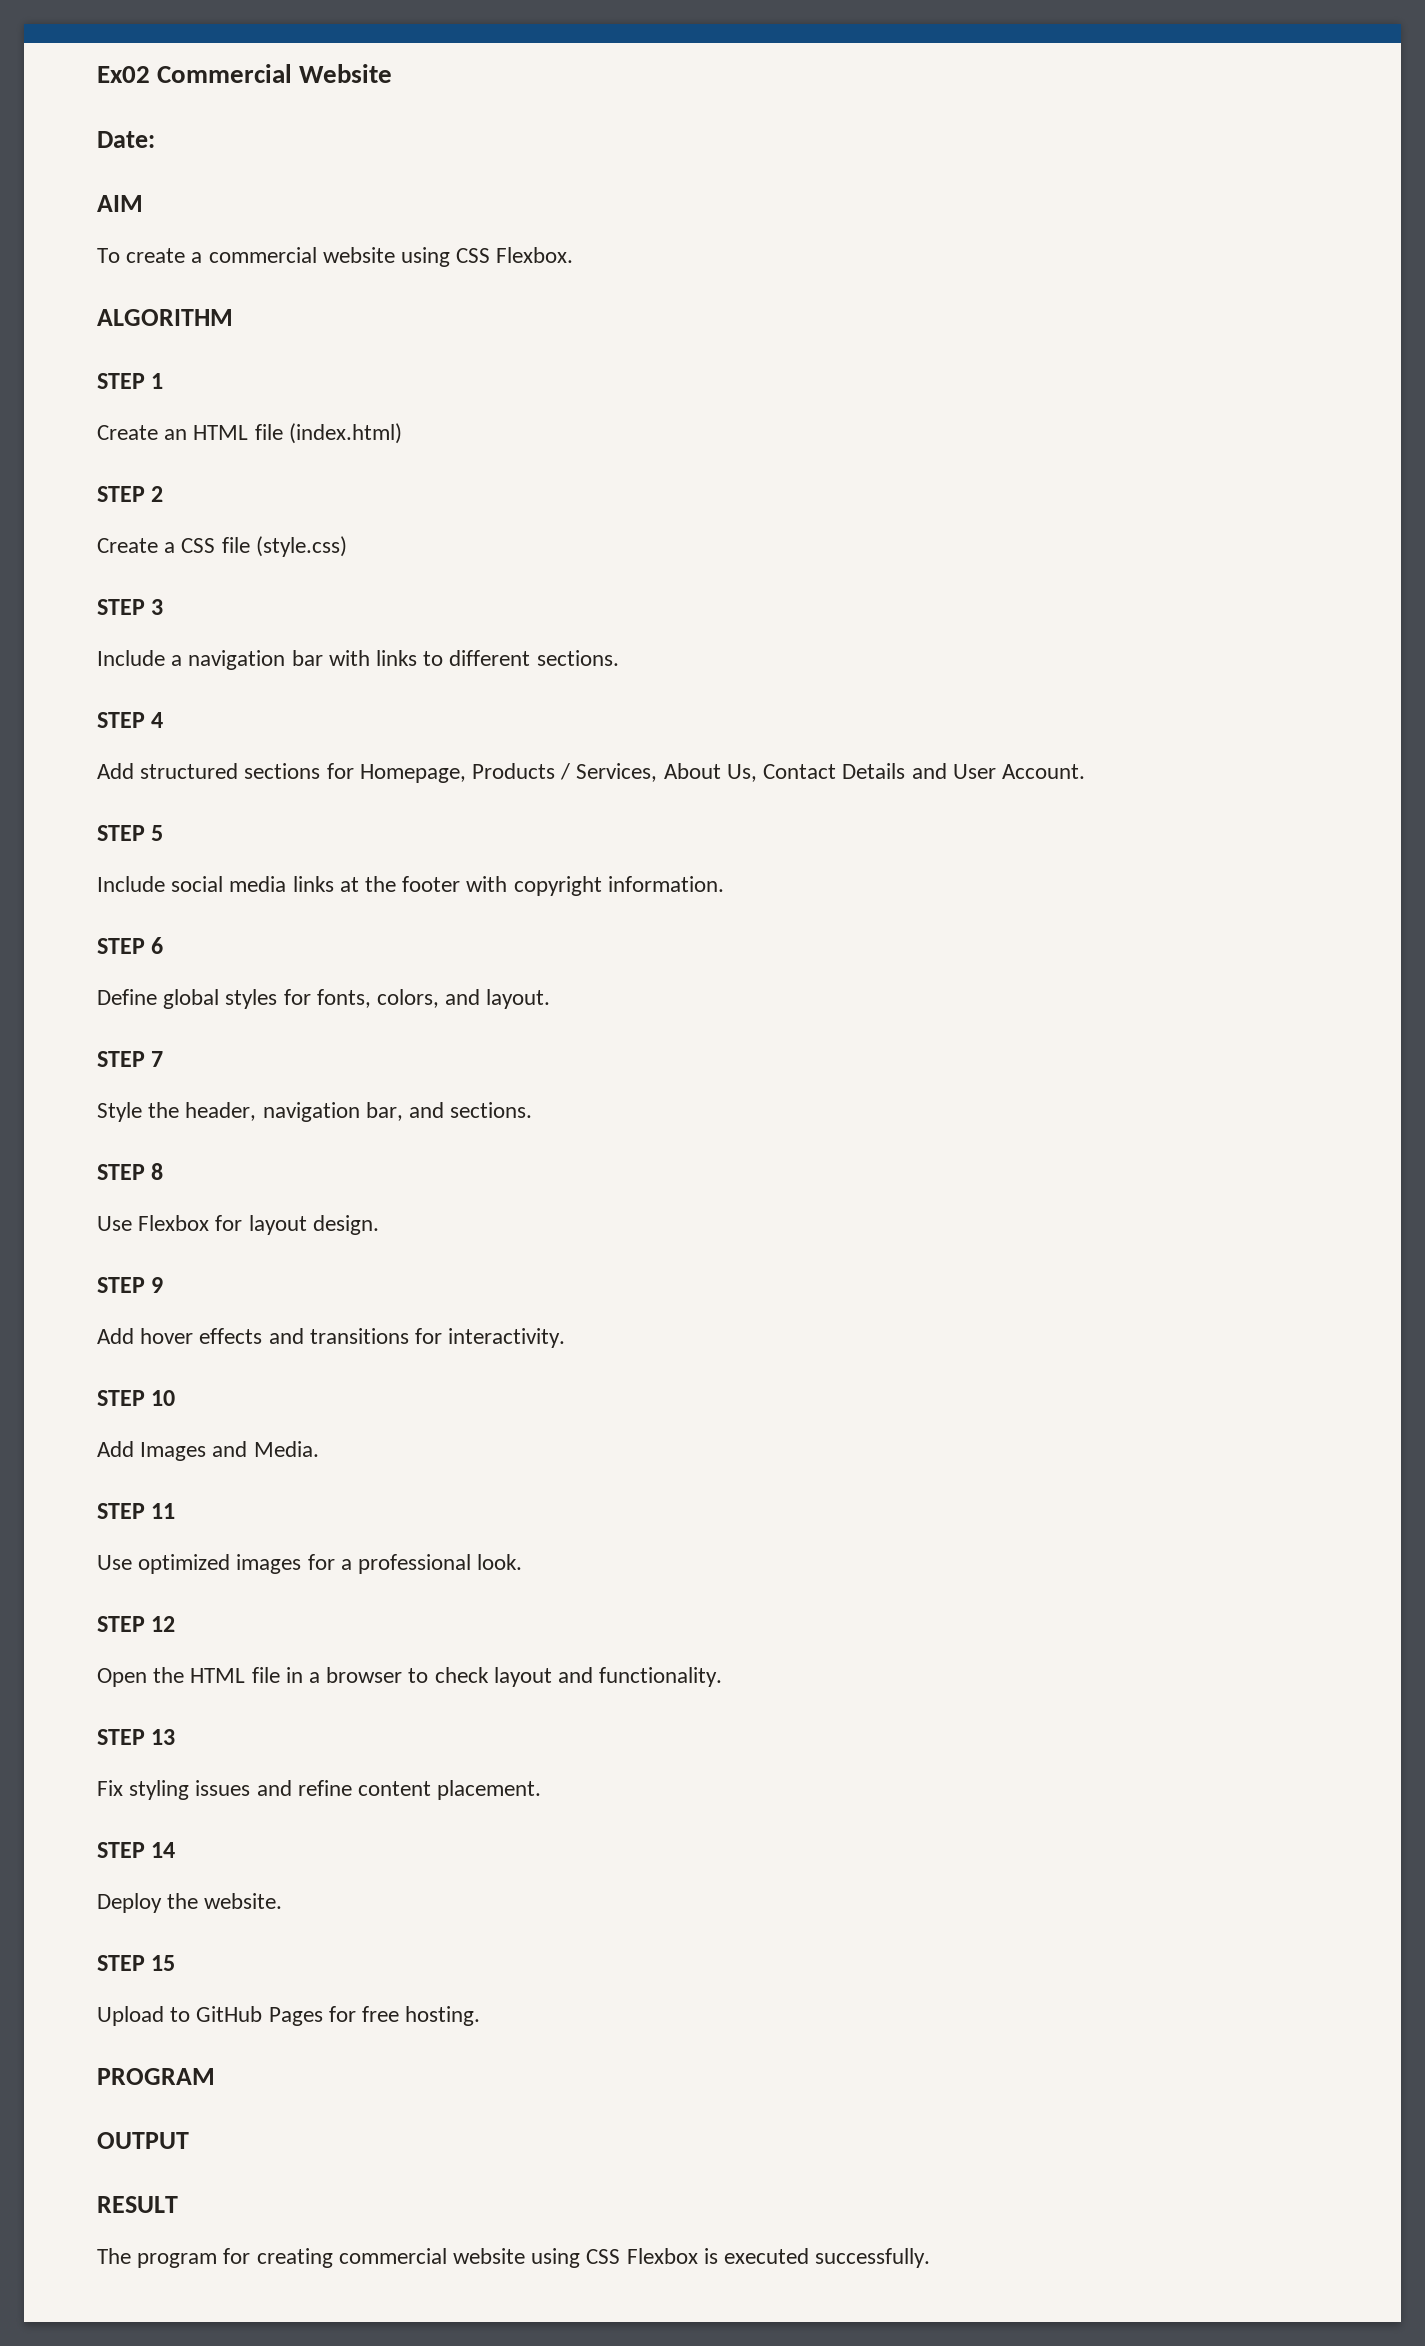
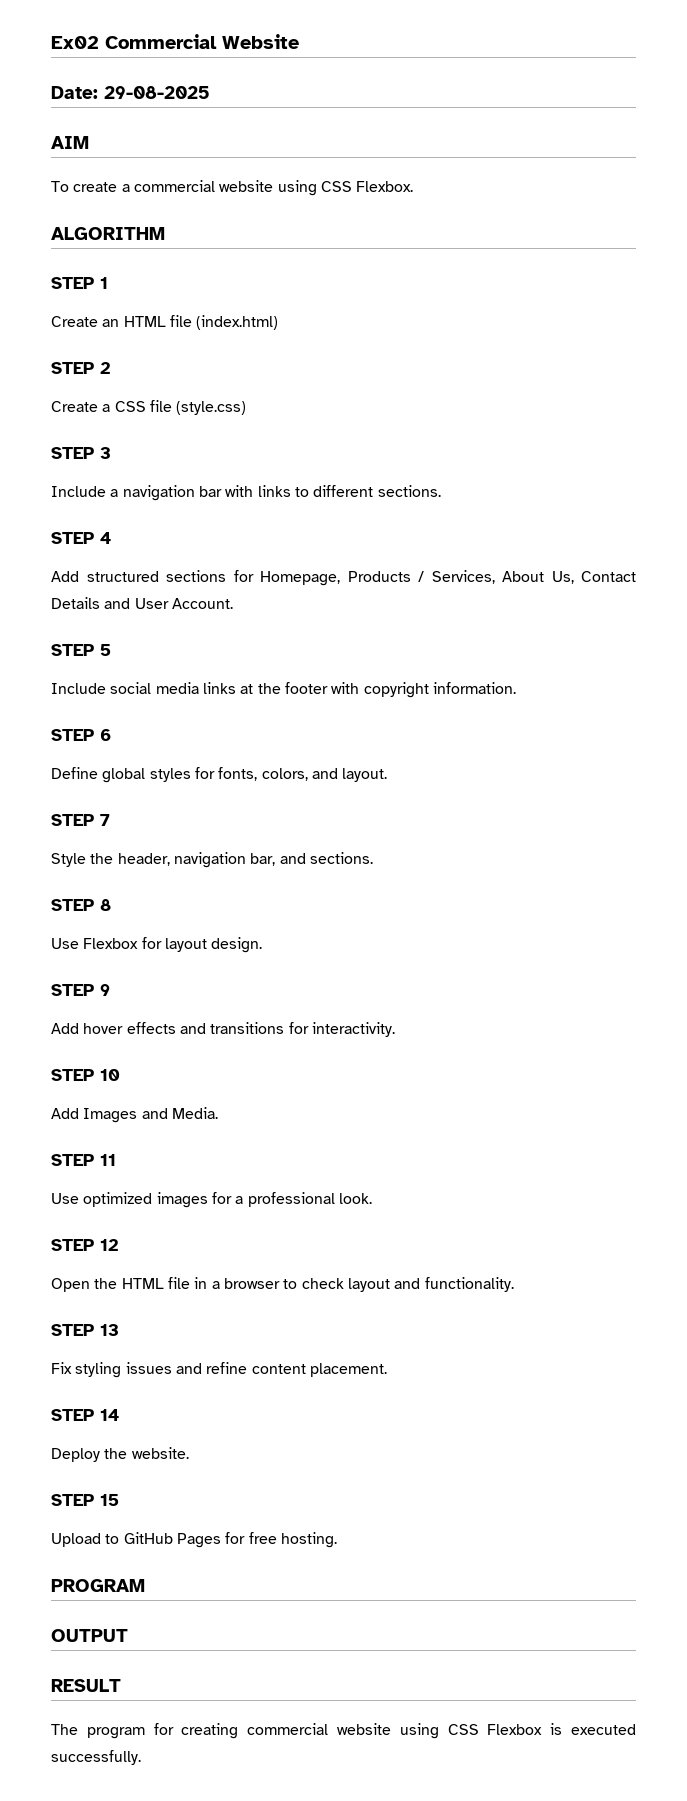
(155, 139) none -> [104,86,210,99] 29-08-2025

